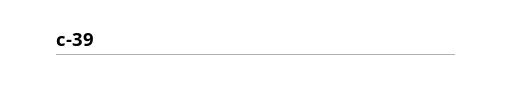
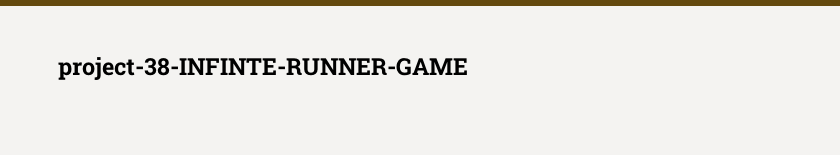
[56,33,94,46] c-39 -> [58,57,468,81] project-38-INFINTE-RUNNER-GAME

